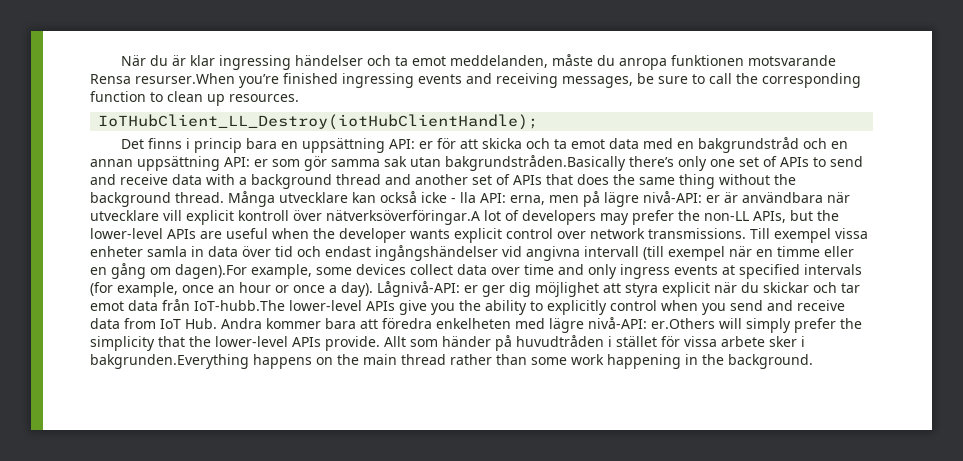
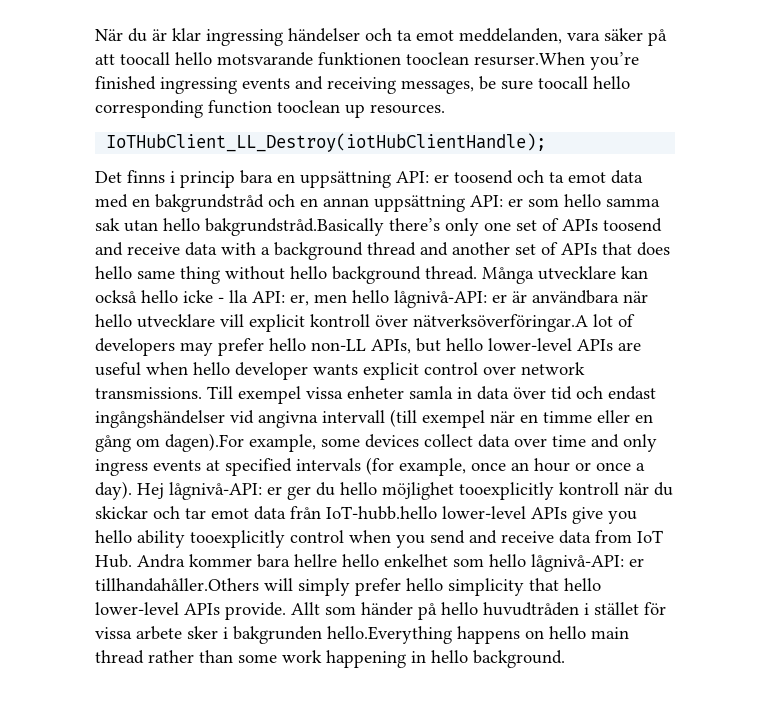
[552,54,837,70] [90,74,131,84] måste du anropa funktionen motsvarande Rensa -> [567,28,667,46] [95,52,469,66] vara säker på att toocall hello motsvarande funktionen tooclean
[692,73,861,88] [90,91,203,102] to call the corresponding function to clean -> [538,76,630,89] [95,100,340,118] toocall hello corresponding function tooclean
[437,138,523,149] för att skicka -> [454,170,513,184] toosend
[304,156,327,171] gör -> [564,194,601,207] hello
[445,155,626,171] bakgrundstråden.Basically -> [163,218,384,236] hello bakgrundstråd.Basically
[813,156,863,167] to send -> [603,218,662,232] toosend
[613,174,635,185] the -> [95,266,132,279] hello
[774,174,796,185] the -> [290,266,327,279] hello
(417, 197) none -> [141,290,178,303] hello
[510,191,702,207] erna, men på lägre nivå-API: -> [290,290,487,308] er, men hello lågnivå-API:
(850, 197) none -> [95,314,132,327] hello
[678,210,700,221] the -> [269,338,306,351] hello
[817,210,839,221] the -> [446,338,483,351] hello
[313,228,335,239] the -> [193,362,230,375] hello
[377,281,710,297] Lågnivå-API: er ger dig möjlighet att styra explicit -> [137,482,619,500] Hej lågnivå-API: er ger du hello möjlighet tooexplicitly kontroll
[194,300,285,311] IoT-hubb.The -> [326,506,437,520] IoT-hubb.hello
[459,300,607,315] the ability to explicitly -> [95,530,285,548] hello ability tooexplicitly
[360,317,715,333] att föredra enkelheten med lägre nivå-API: er.Others -> [294,554,644,572] [95,578,259,592] hellre hello enkelhet som hello lågnivå-API: er tillhandahåller.Others
[840,318,862,329] the -> [406,578,443,591] hello
[189,336,211,347] the -> [564,578,601,591] hello
(512, 343) none -> [441,602,478,615] hello
[90,354,249,369] bakgrunden.Everything -> [233,626,452,644] bakgrunden hello.Everything
[337,354,359,365] the -> [549,626,586,639] hello
[702,354,724,365] the -> [431,650,468,663] hello

